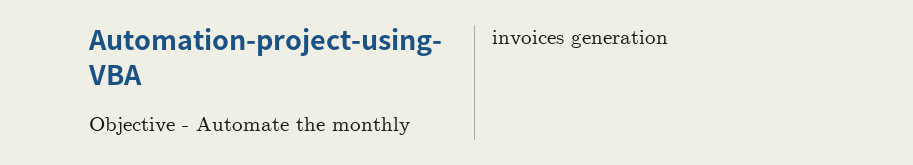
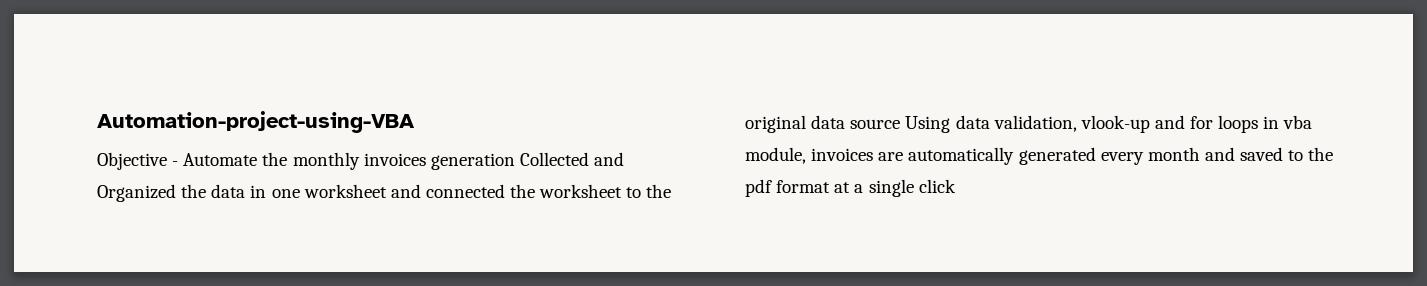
(668, 39) none -> [519,152,625,166] [97,184,672,202] [745,115,1313,133] [745,147,1334,165] [745,179,956,197] Collected and Organized the data in one worksheet and connected the worksheet to the original data source Using data validation, vlook-up and for loops in vba module, invoices are automatically generated every month and saved to the pdf format at a single click

